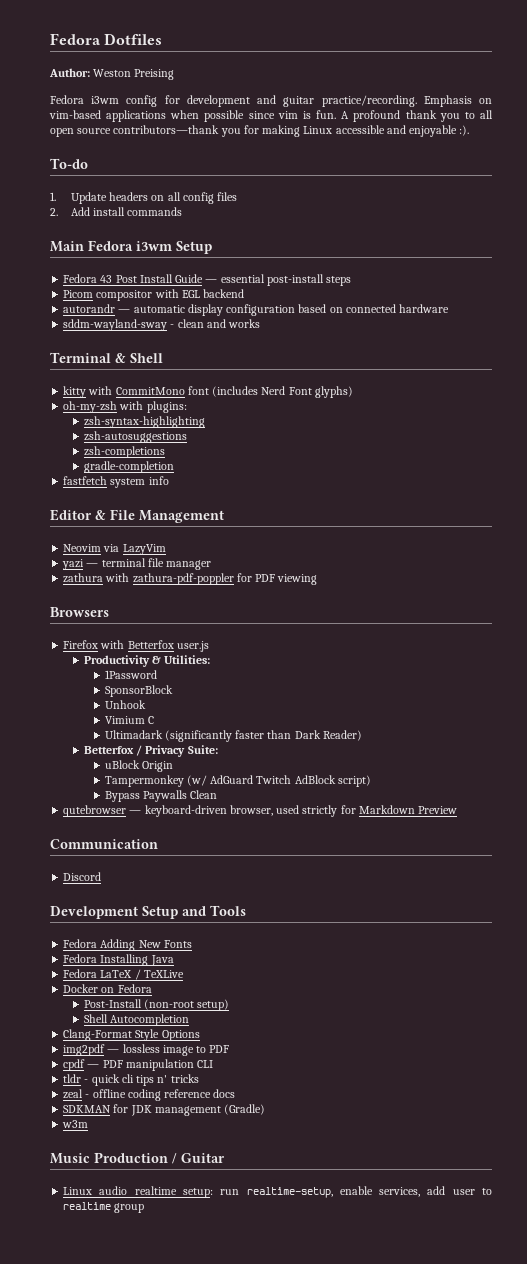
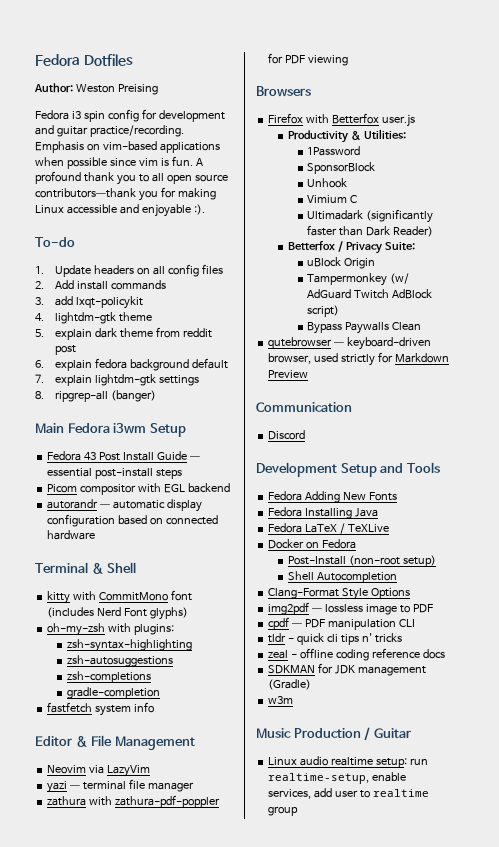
[91,96,120,104] i3wm -> [71,111,105,122] i3 spin
(183, 211) none -> [35,296,143,309] [35,312,152,324] [35,327,212,340] [54,345,76,355] [35,358,228,371] [35,374,199,386] [35,390,156,402] // 3. add lxqt-policykit // 4. lightdm-gtk theme // 5. explain dark theme from reddit post // 6. explain fedora background default // 7. explain lightdm-gtk settings // 8. ripgrep-all (banger)
[63,319,261,331] // sddm-wayland-sway - clean and works -> (96, 535) none

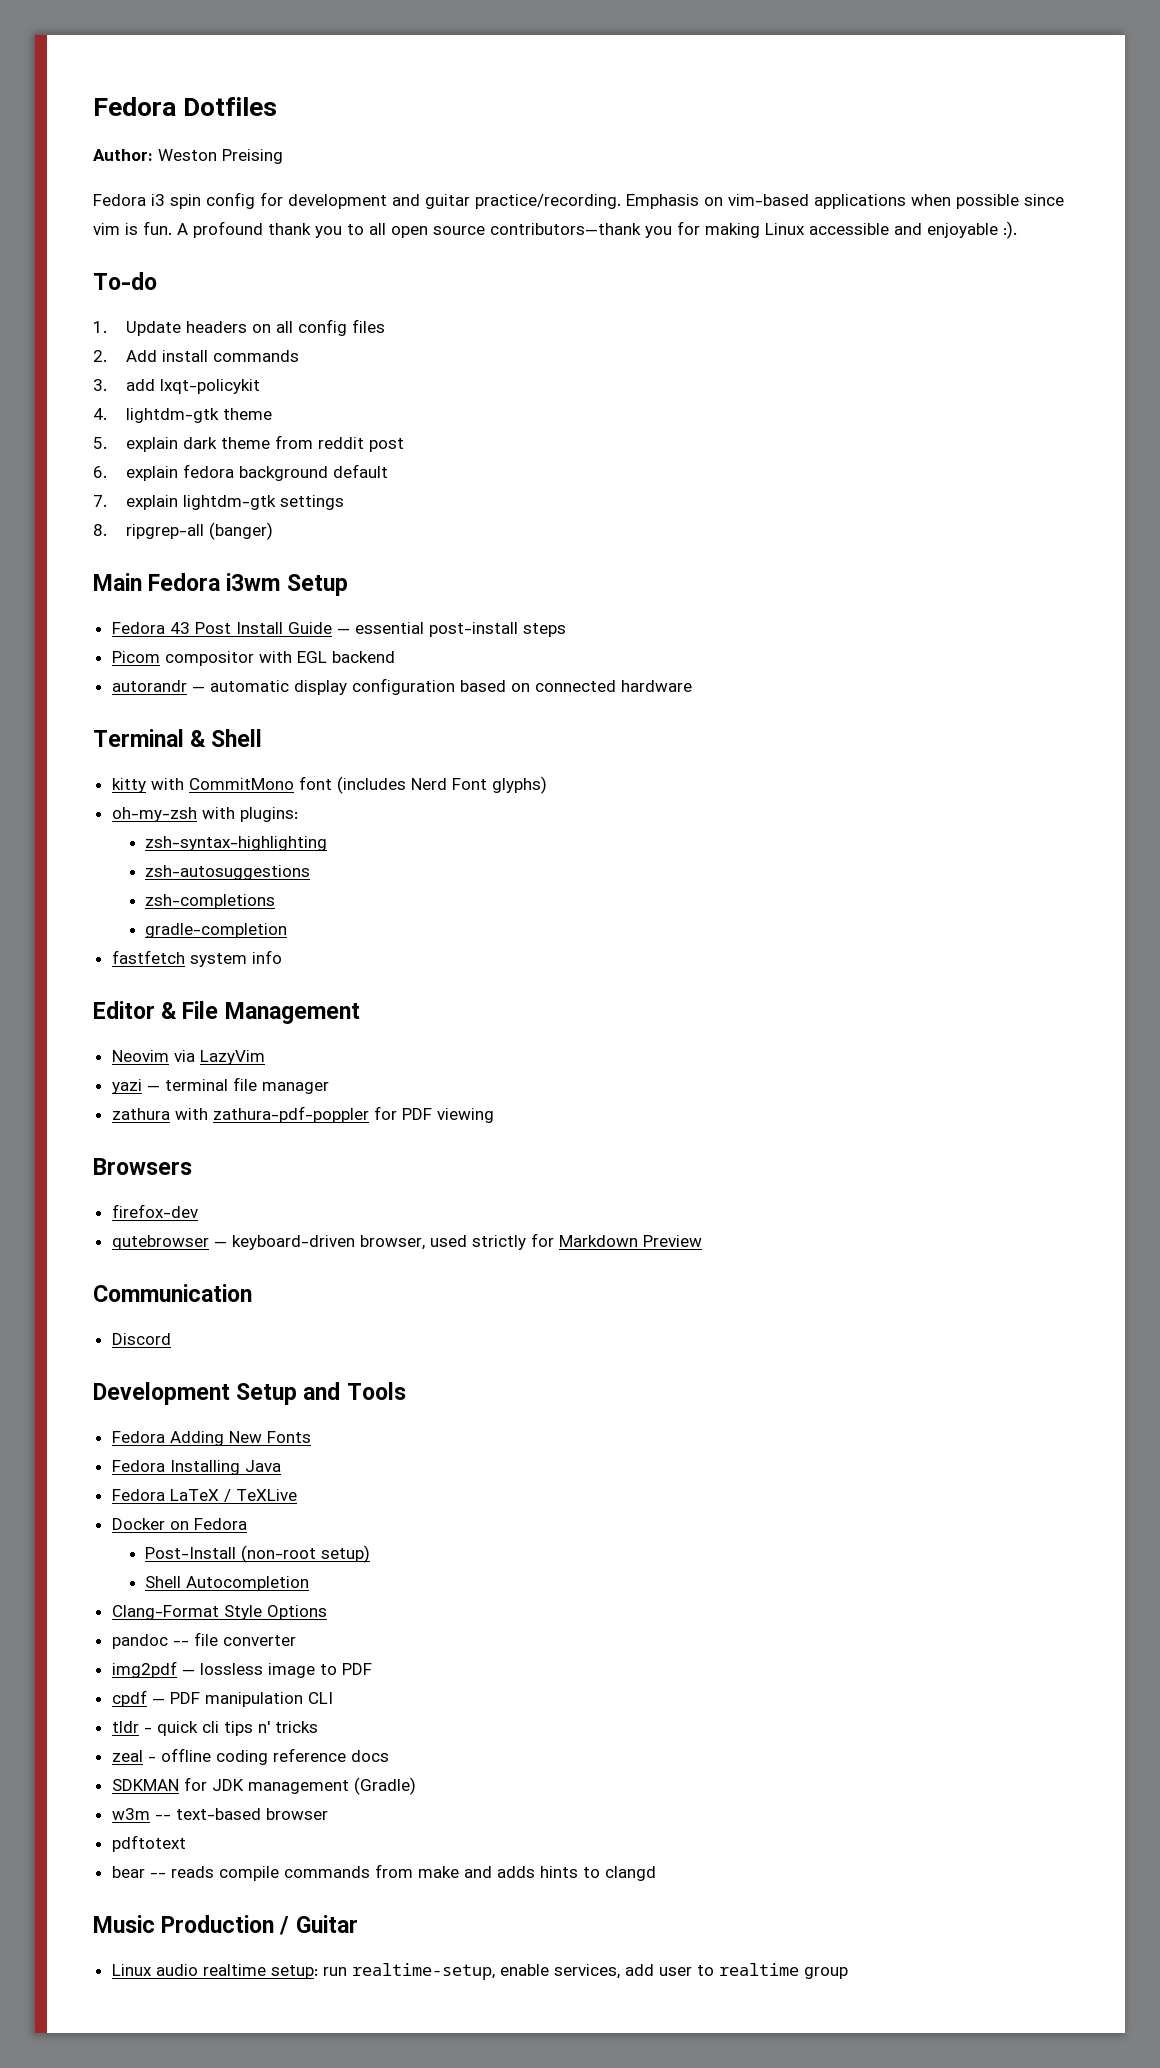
[268,113,416,127] [287,129,406,143] [307,146,361,156] [307,162,376,174] [307,178,348,188] [307,195,358,203] [307,209,434,223] [307,225,434,237] [287,241,415,254] [307,257,376,269] [307,273,410,286] [307,289,433,299] [307,305,340,317] [307,322,422,334] Firefox with Betterfox user.js // Productivity & Utilities: // 1Password // SponsorBlock // Unhook // Vimium C // Ultimadark (significantly faster than Dark Reader) // Betterfox / Privacy Suite: // uBlock Origin // Tampermonkey (w/ AdGuard Twitch AdBlock script) // Bypass Paywalls Clean -> [111,1204,198,1218] firefox-dev
(411, 593) none -> [111,1632,296,1649] // pandoc -- file converter
(294, 700) none -> [154,1808,328,1820] [111,1835,186,1852] [111,1864,656,1881] -- text-based browser // pdftotext // bear -- reads compile commands from make and adds hints to clangd

